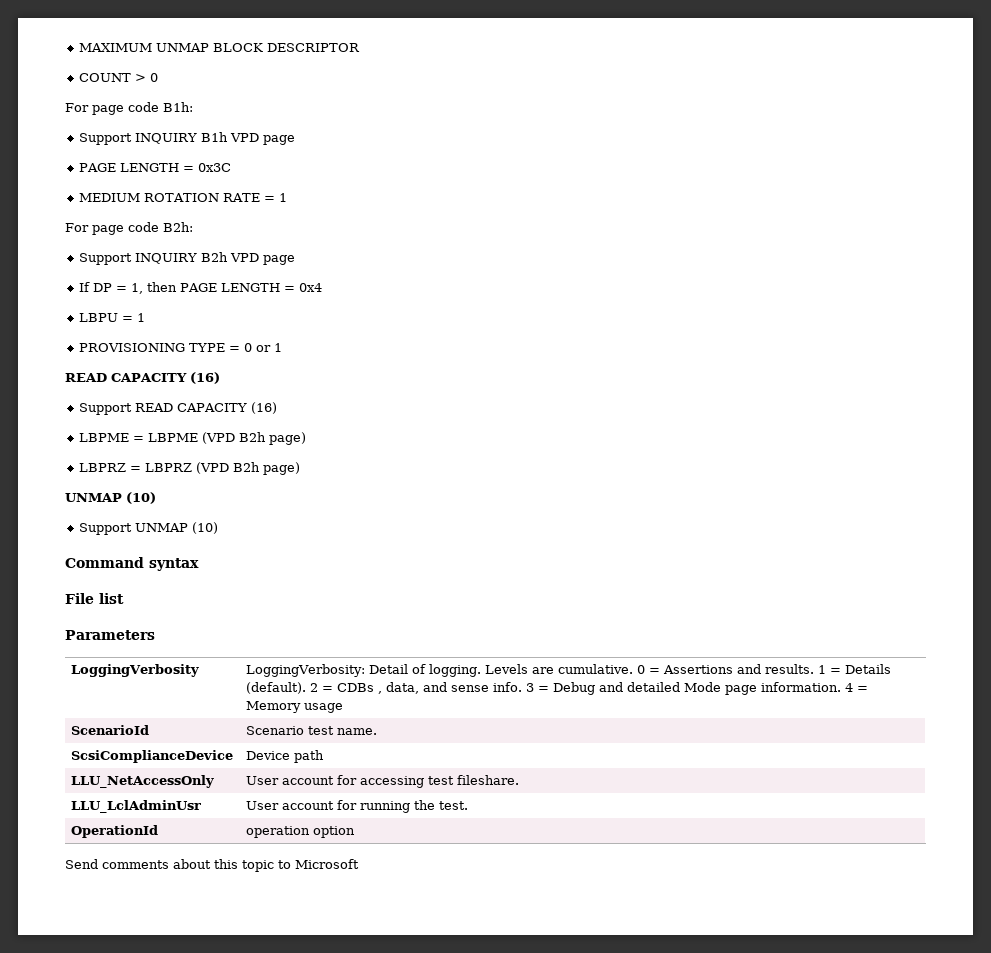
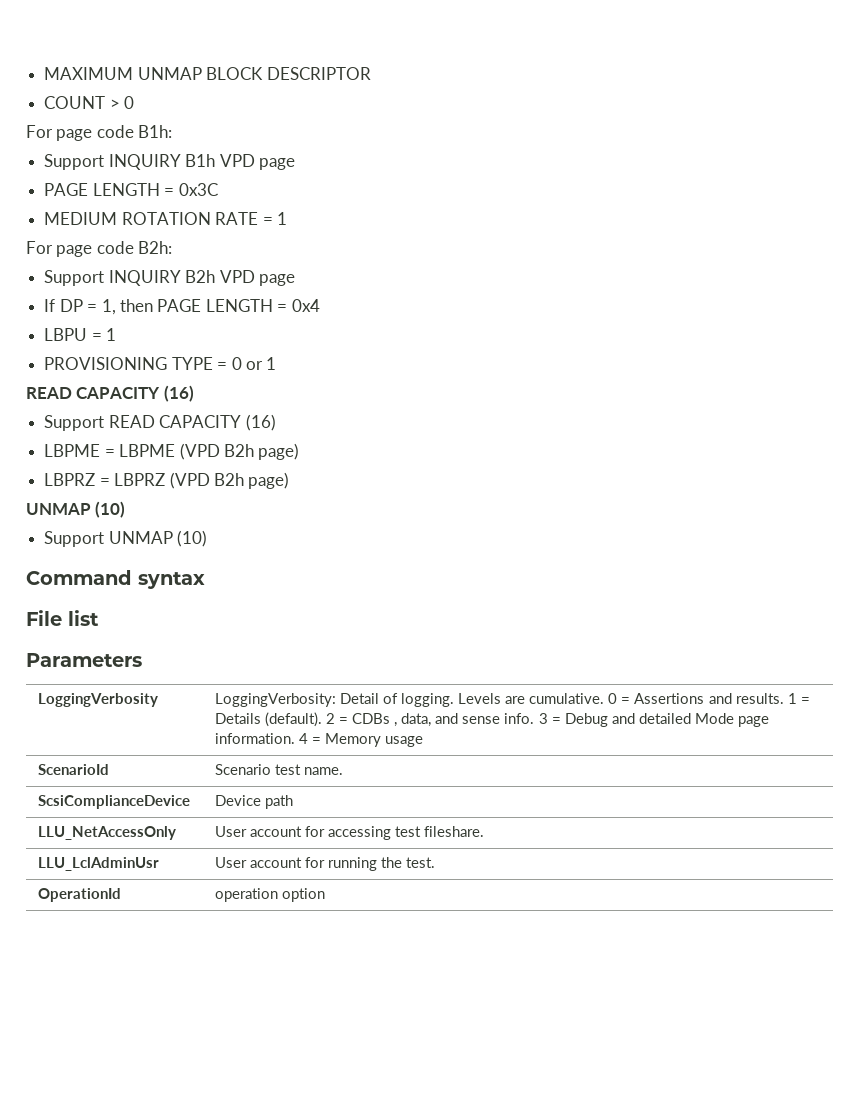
[65,859,359,872] // Send comments about this topic to Microsoft -> (326, 895) none

